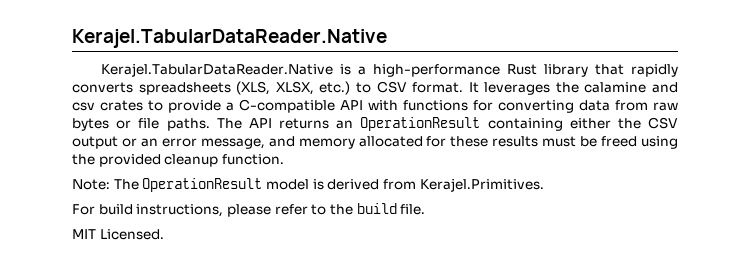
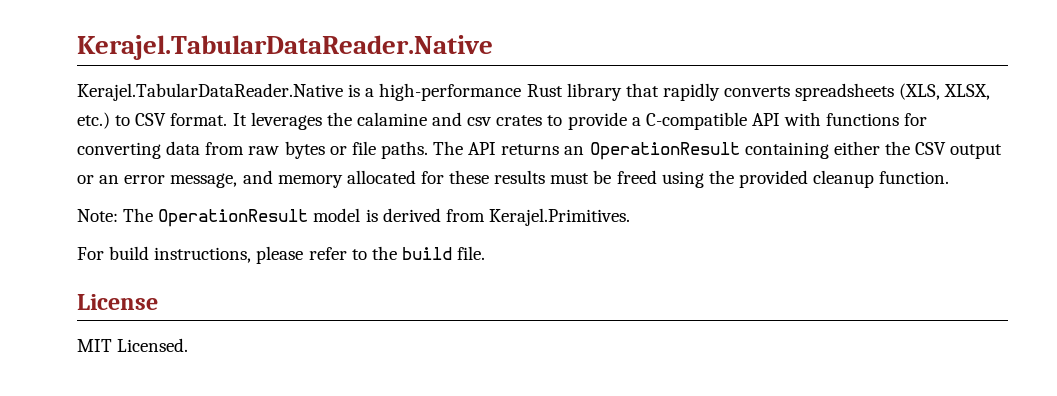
(426, 209) none -> [77,294,158,310] // License

